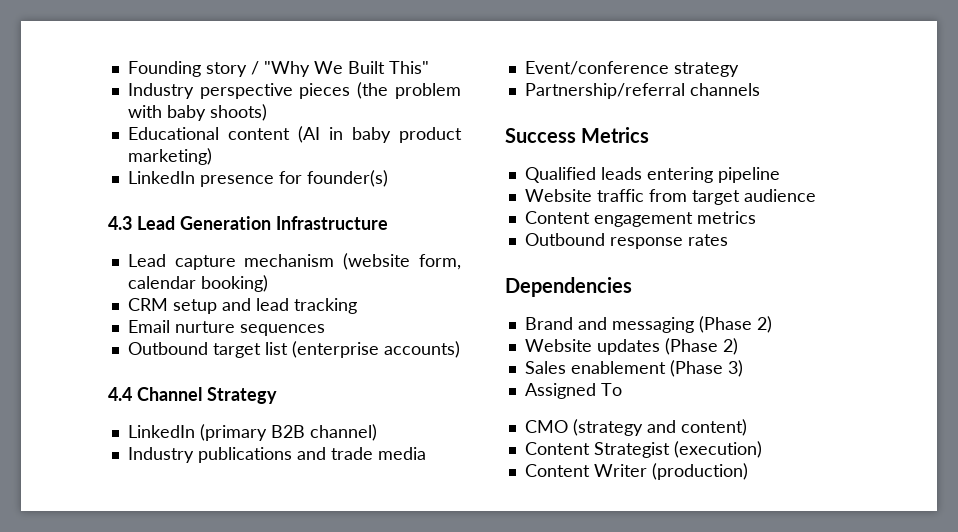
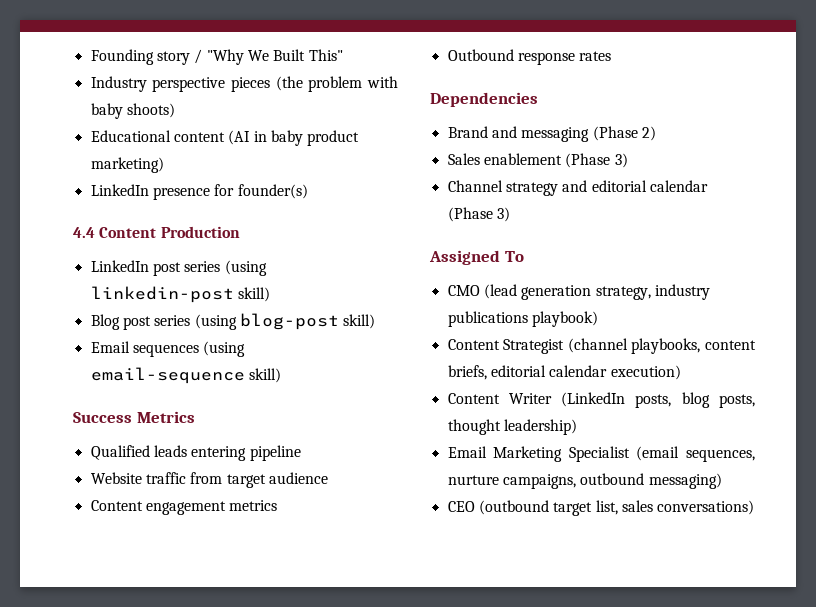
[108,216,388,230] [127,253,461,270] [127,275,268,292] [127,298,357,314] [127,320,235,333] 4.3 Lead Generation Infrastructure // Lead capture mechanism (website form, calendar booking) // CRM setup and lead tracking // Email nurture -> [73,226,240,238] [90,260,267,276] [90,286,270,303] [90,313,376,330] [90,341,130,353] 4.4 Content Production // LinkedIn post series (using linkedin-post skill) // Blog post series (using blog-post skill) // Email
[127,341,460,358] [108,387,277,404] [127,424,377,441] [127,447,426,463] [524,61,739,77] [524,83,760,99] // Outbound target list (enterprise accounts) // 4.4 Channel Strategy // LinkedIn (primary B2B channel) // Industry publications and trade media // Event/conference strategy // Partnership/referral channels -> [203,341,246,357] [90,367,281,384] (using email-sequence skill)
[524,338,738,355] // Website updates (Phase 2) -> (656, 133) none
[524,383,622,399] [524,419,747,436] [524,441,762,458] [524,463,748,480] Assigned To // CMO (strategy and content) // Content Strategist (execution) // Content Writer (production) -> [447,180,708,196] [447,207,510,222] [429,250,524,265] [447,284,710,300] [447,311,598,327] [447,338,756,354] [447,365,681,380] [447,392,755,408] [447,419,577,435] [447,446,755,462] [447,473,722,489] [447,500,755,516] Channel strategy and editorial calendar (Phase 3) // Assigned To // CMO (lead generation strategy, industry publications playbook) // Content Strategist (channel playbooks, content briefs, editorial calendar execution) // Content Writer (LinkedIn posts, blog posts, thought leadership) // Email Marketing Specialist (email sequences, nurture campaigns, outbound messaging) // CEO (outbound target list, sales conversations)

